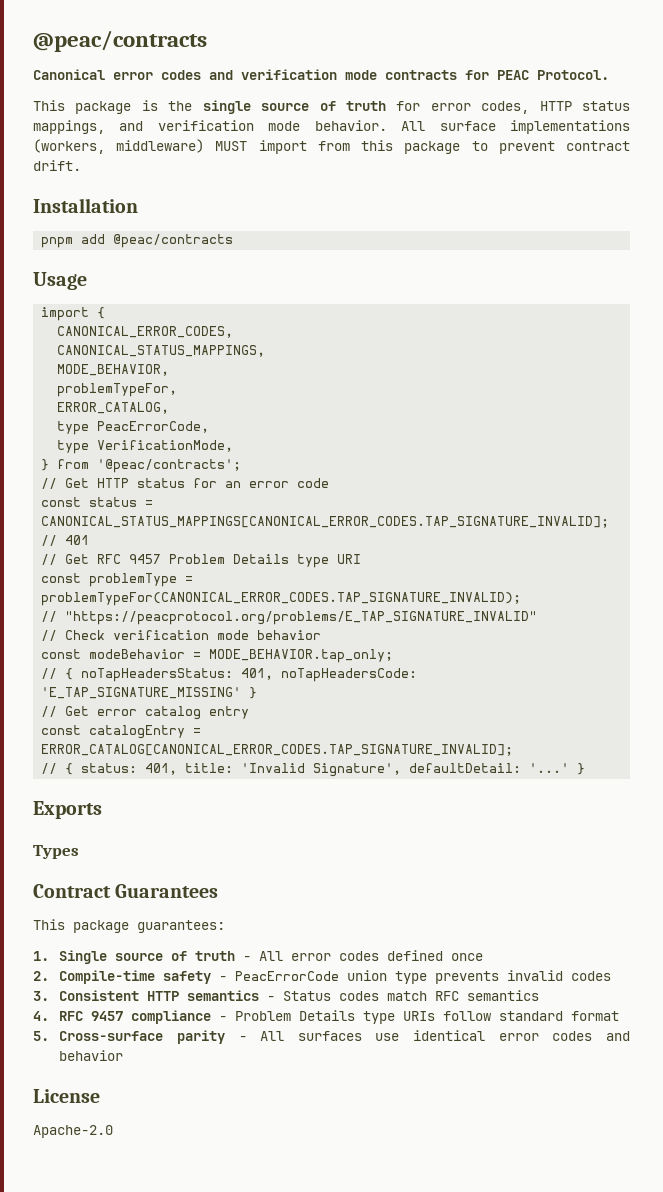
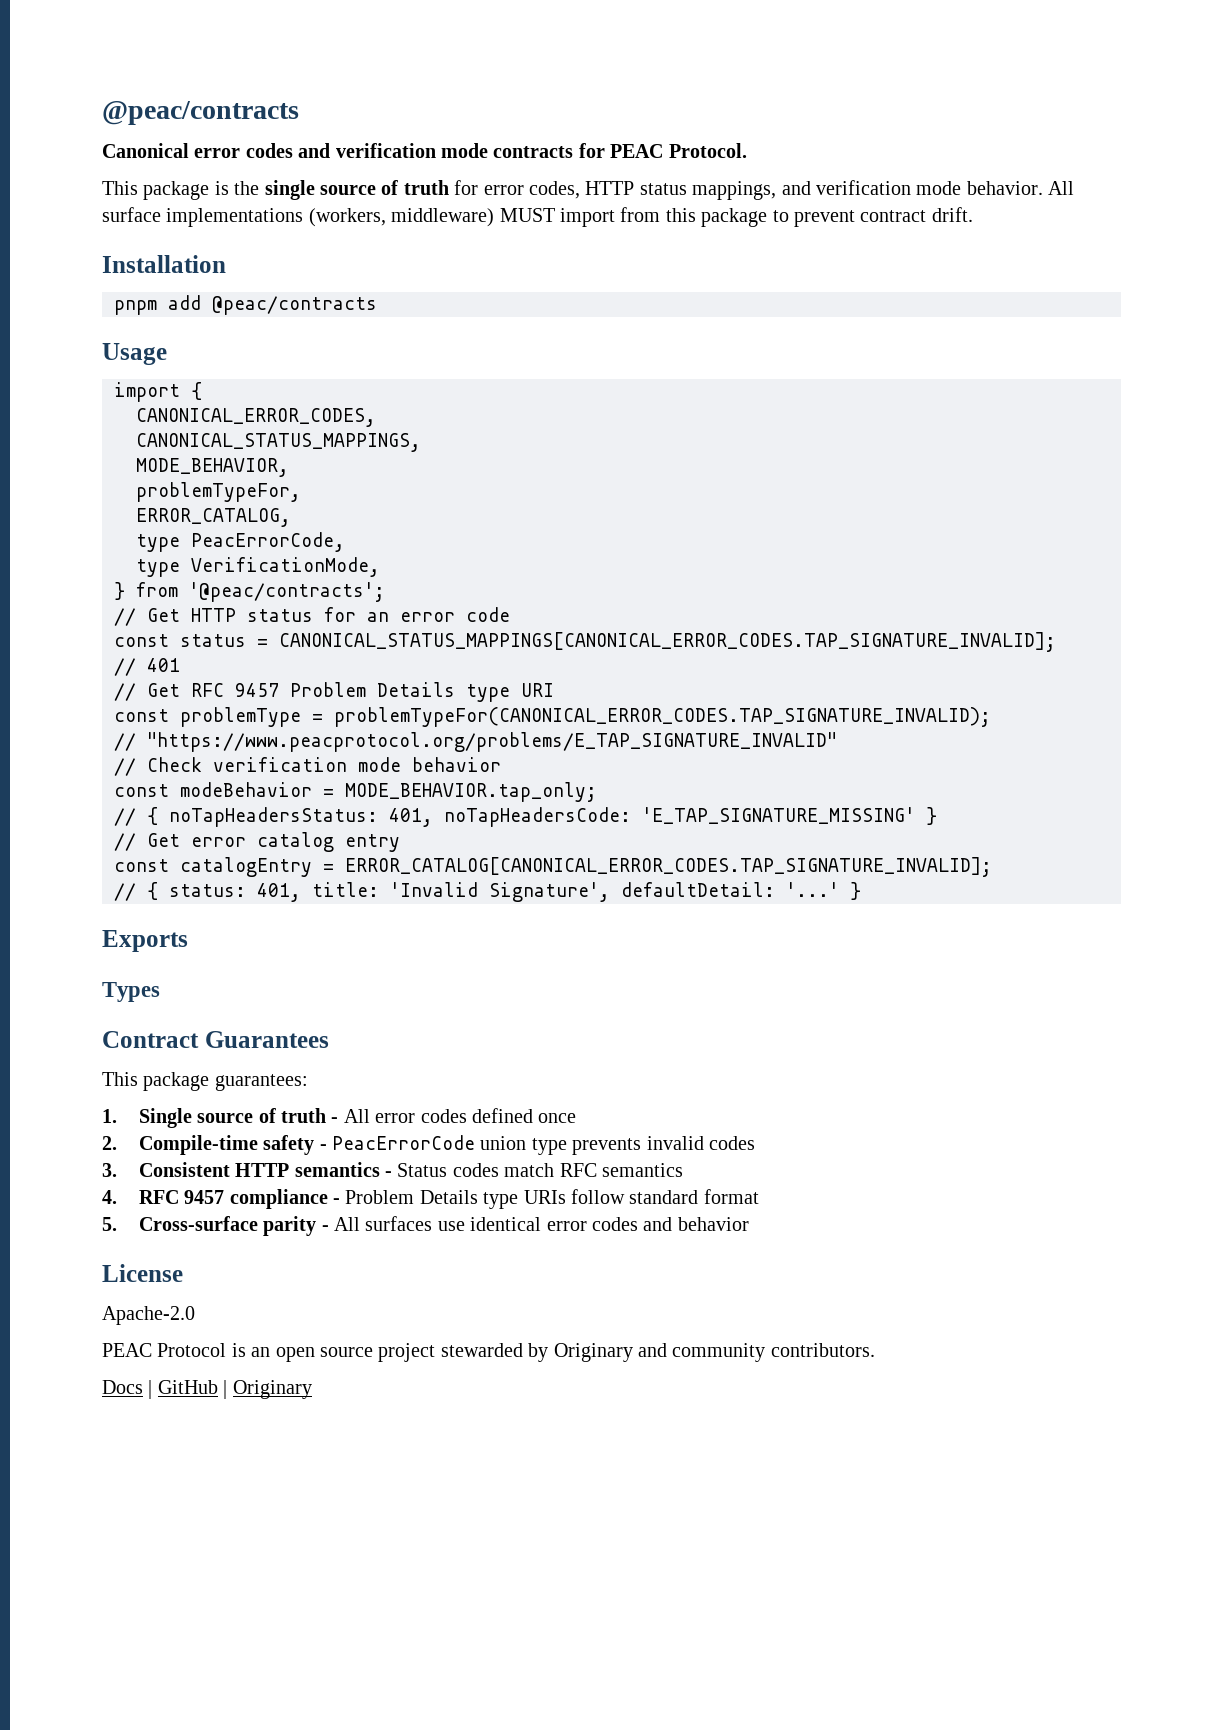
[65,611,538,625] "https://peacprotocol.org/problems/E_TAP_SIGNATURE_INVALID" -> [147,732,837,752] "https://www.peacprotocol.org/problems/E_TAP_SIGNATURE_INVALID"
(113, 1131) none -> [102,1343,875,1362] [102,1380,312,1399] // PEAC Protocol is an open source project stewarded by Originary and community contributors. // Docs | GitHub | Originary

